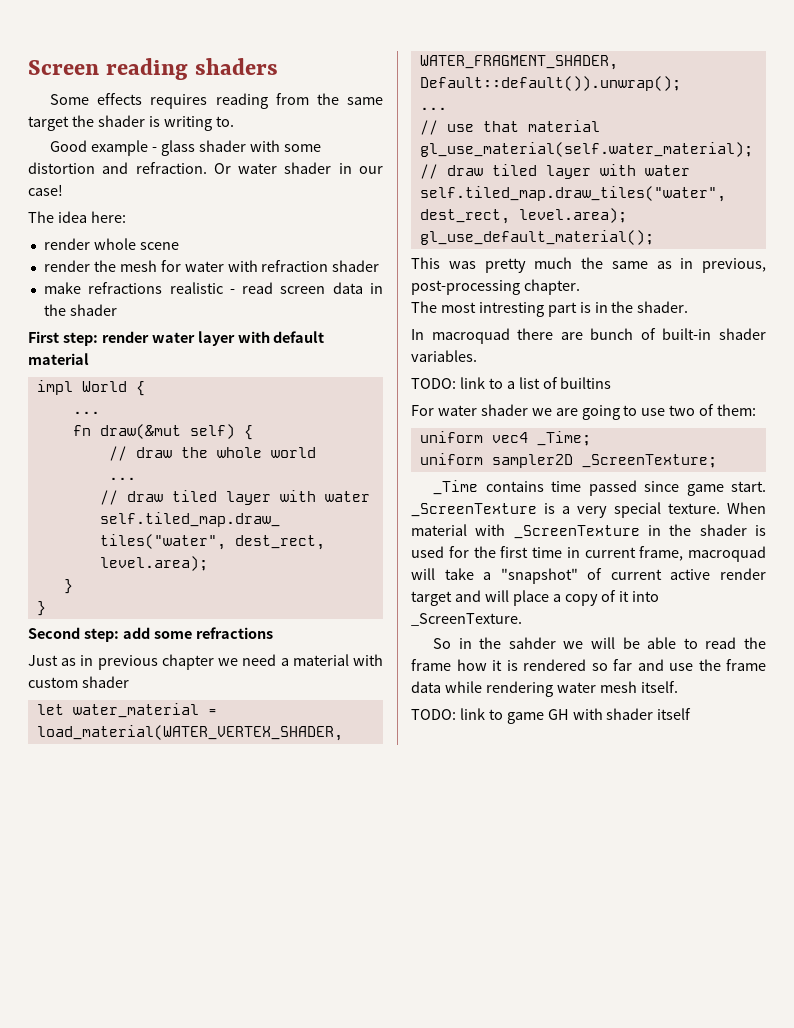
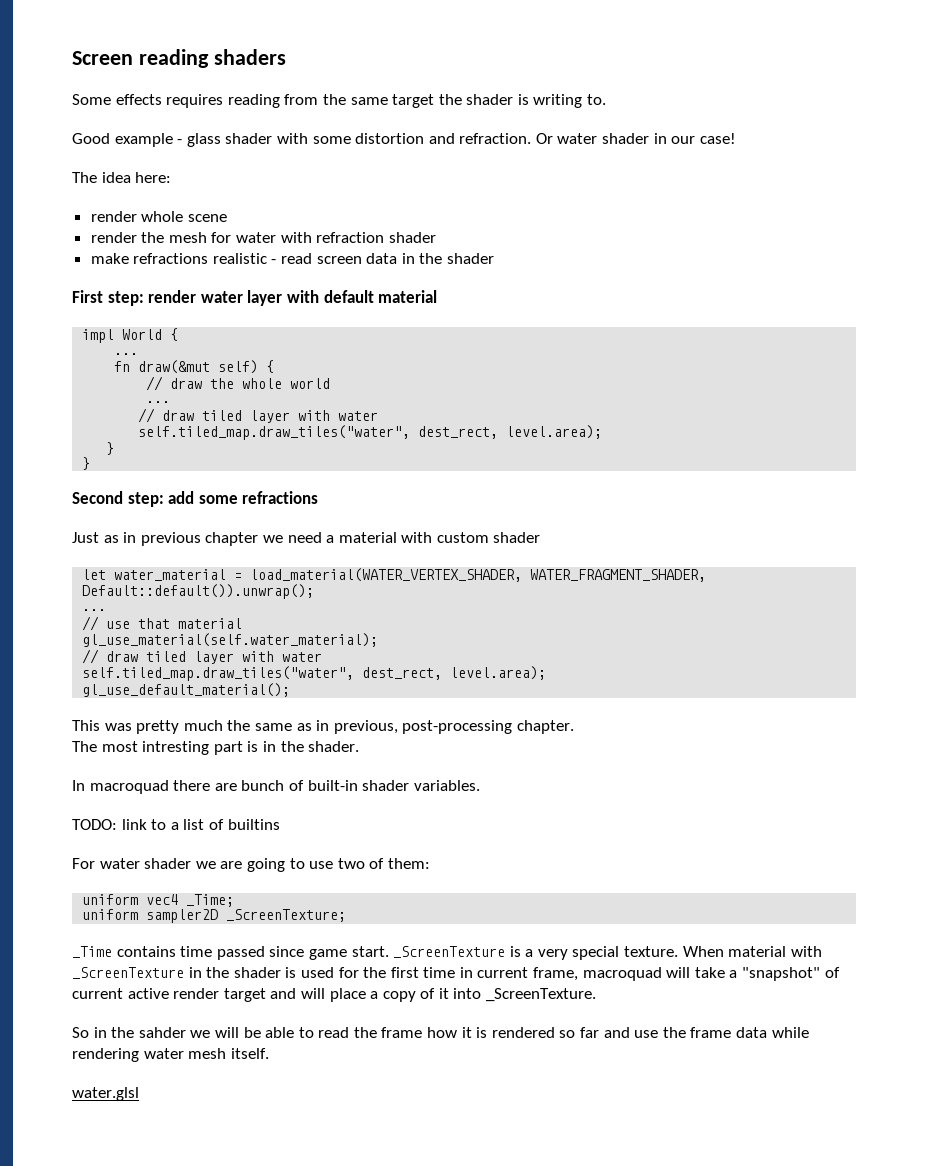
[411,708,692,724] TODO: link to game GH with shader itself -> [72,1087,139,1101] water.glsl

